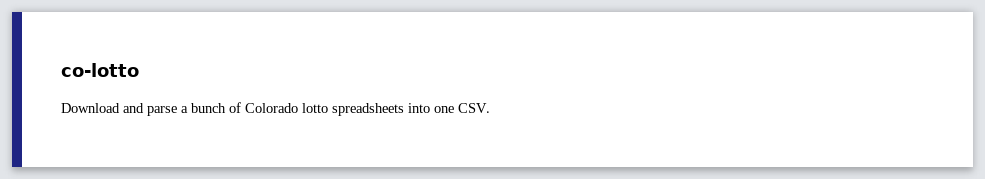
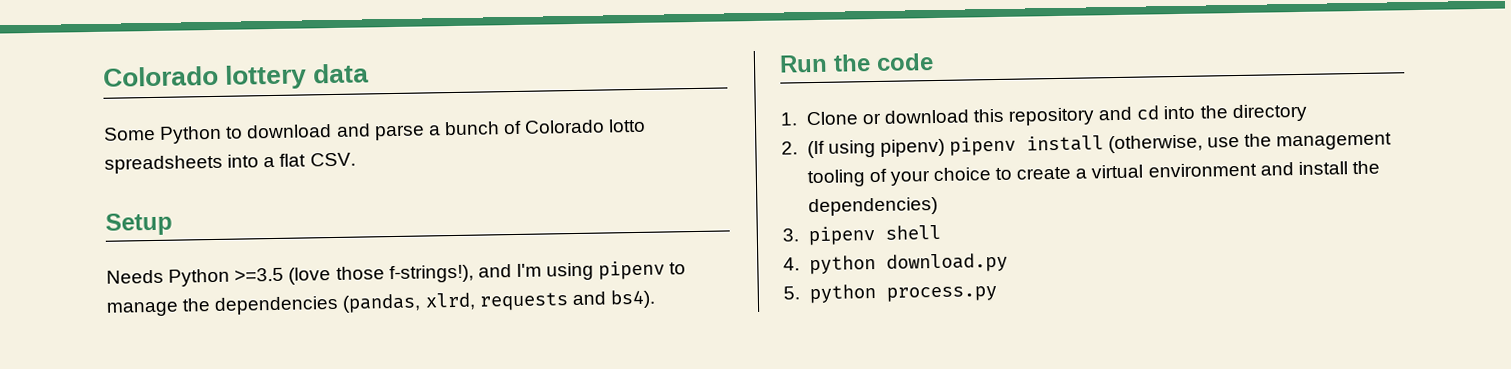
[61,63,139,77] [61,103,120,113] co-lotto // Download -> [102,63,370,90] [103,124,333,144] Colorado lottery data // Some Python to download
[434,106,454,113] one -> [263,153,307,168] a flat
(490, 108) none -> [105,212,173,236] [106,260,687,287] [106,289,656,317] [779,53,934,73] [780,103,1308,126] [781,132,1393,159] [806,160,1380,188] [807,196,938,217] [782,224,941,246] [783,252,1008,275] [783,284,997,304] // Setup // Needs Python >=3.5 (love those f-strings!), and I'm using pipenv to manage the dependencies (pandas, xlrd, requests and bs4). // Run the code // 1. Clone or download this repository and cd into the directory // 2. (If using pipenv) pipenv install (otherwise, use the management tooling of your choice to create a virtual environment and install the dependencies) // 3. pipenv shell // 4. python download.py // 5. python process.py

